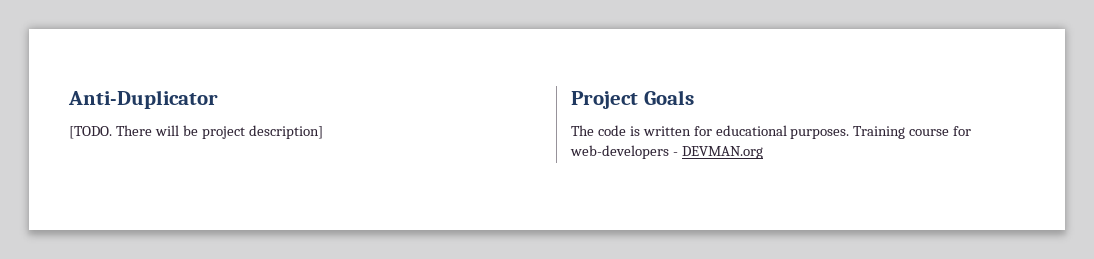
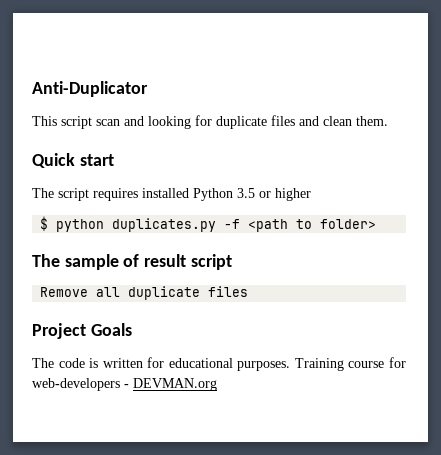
[69,125,323,139] [TODO. There will be project description] -> [32,115,388,129] [32,153,114,168] [32,188,311,201] [40,216,377,232] [32,254,232,270] [40,286,249,300] This script scan and looking for duplicate files and clean them. // Quick start // The script requires installed Python 3.5 or higher // $ python duplicates.py -f <path to folder> // The sample of result script // Remove all duplicate files

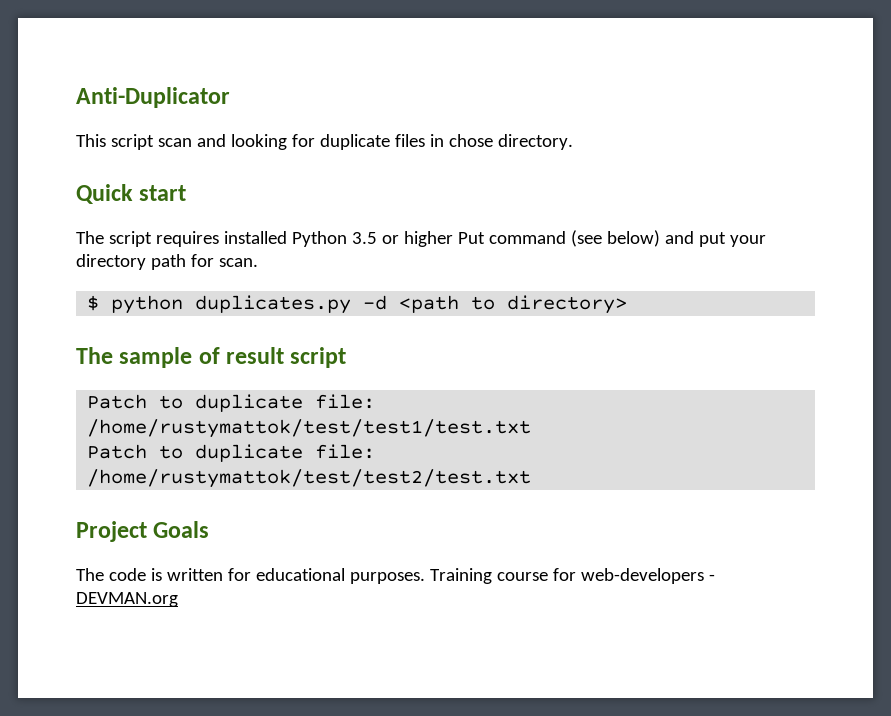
[299,116,388,126] and clean them. -> [429,134,573,150] in chose directory.
(311, 194) none -> [457,230,766,247] [76,254,258,270] Put command (see below) and put your directory path for scan.
[224,219,241,229] -f -> [363,295,388,310] -d
[320,219,377,229] folder> -> [507,295,628,314] directory>
[40,286,249,300] Remove all duplicate files -> [87,394,376,412] [87,419,532,438] [87,444,376,462] [87,469,532,488] Patch to duplicate file: /home/rustymattok/test/test1/test.txt // Patch to duplicate file: /home/rustymattok/test/test2/test.txt

